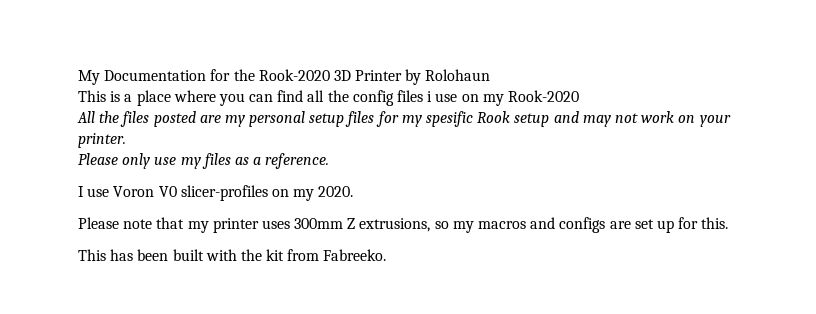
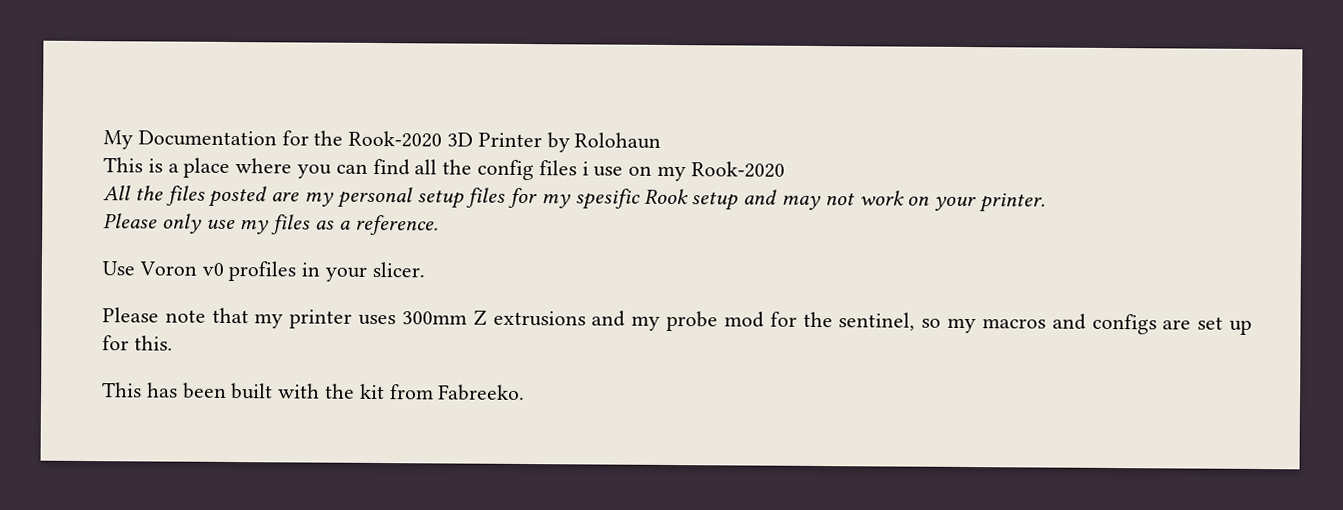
[78,185,354,201] I use Voron V0 slicer-profiles on my 2020. -> [102,260,425,282] Use Voron v0 profiles in your slicer.
[359,218,431,232] extrusions, -> [492,310,916,332] extrusions and my probe mod for the sentinel,

